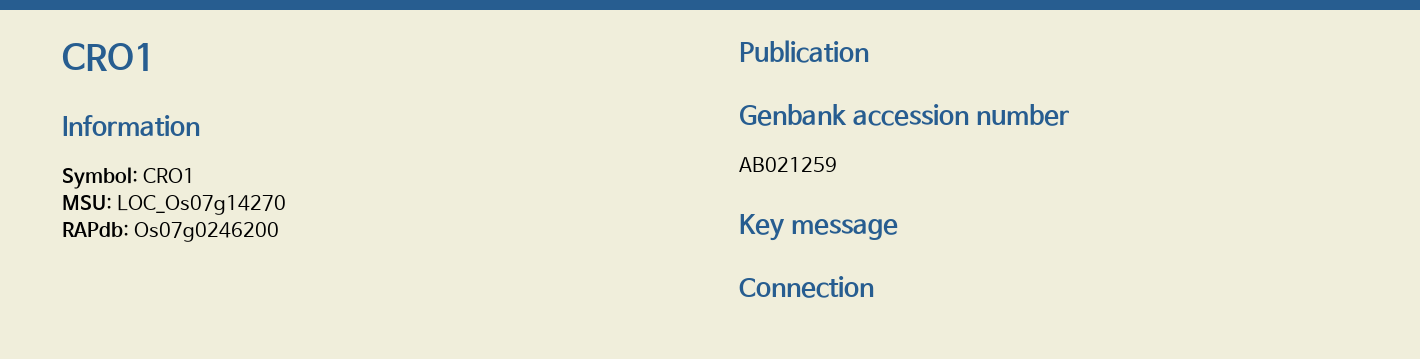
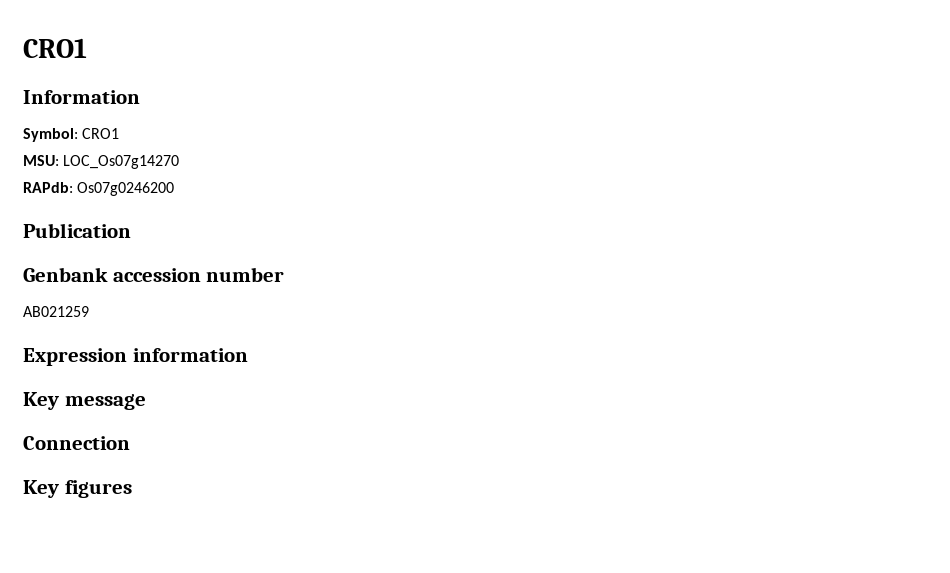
(837, 164) none -> [23,348,248,366] // Expression information
(874, 287) none -> [23,480,132,498] // Key figures

